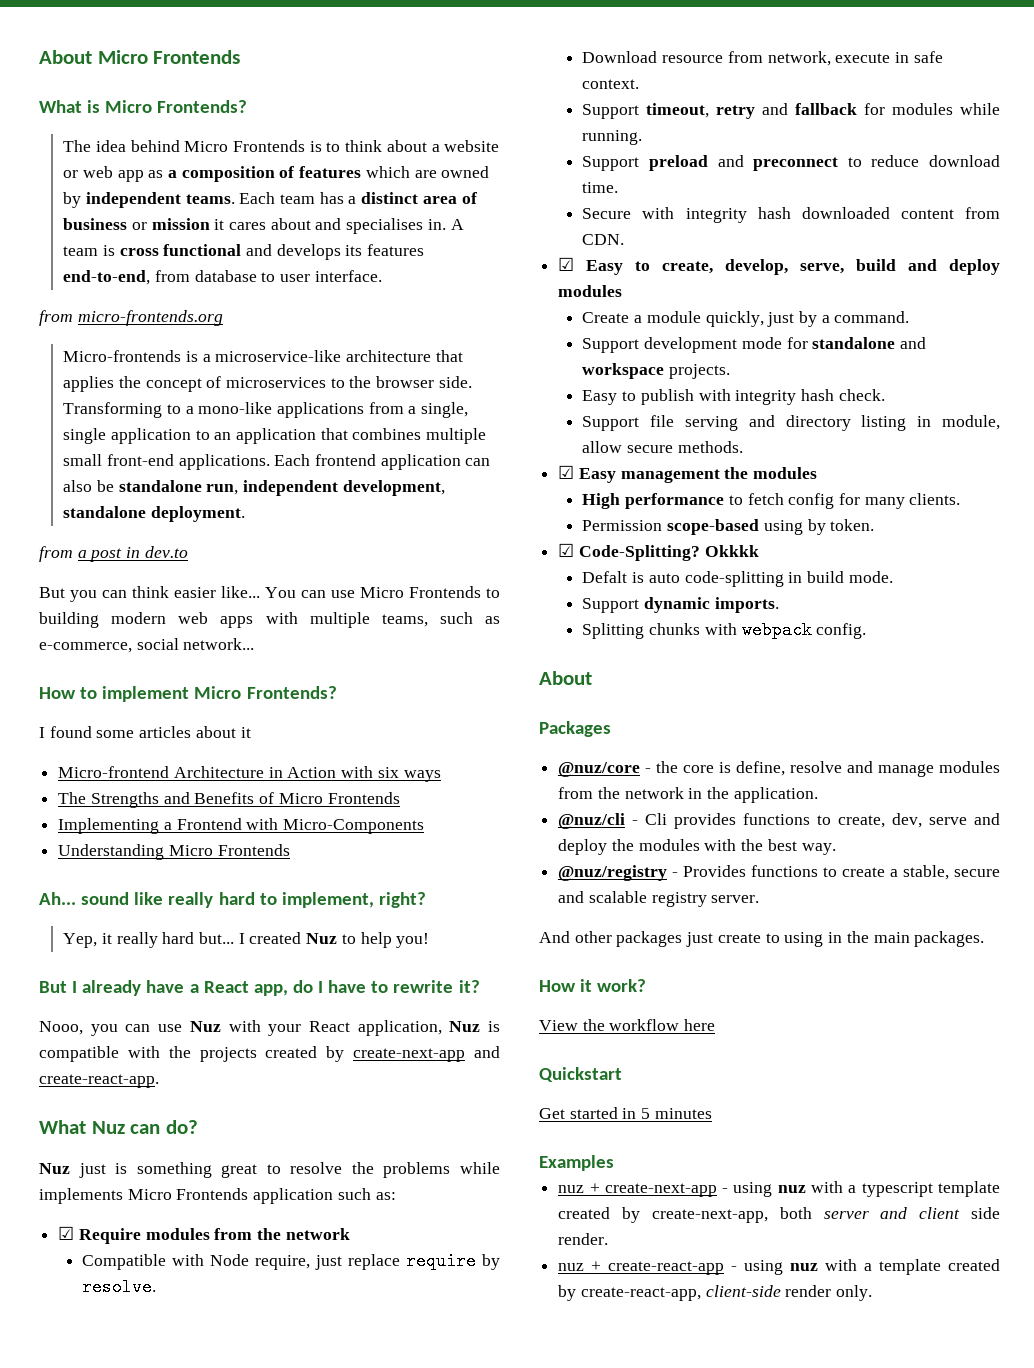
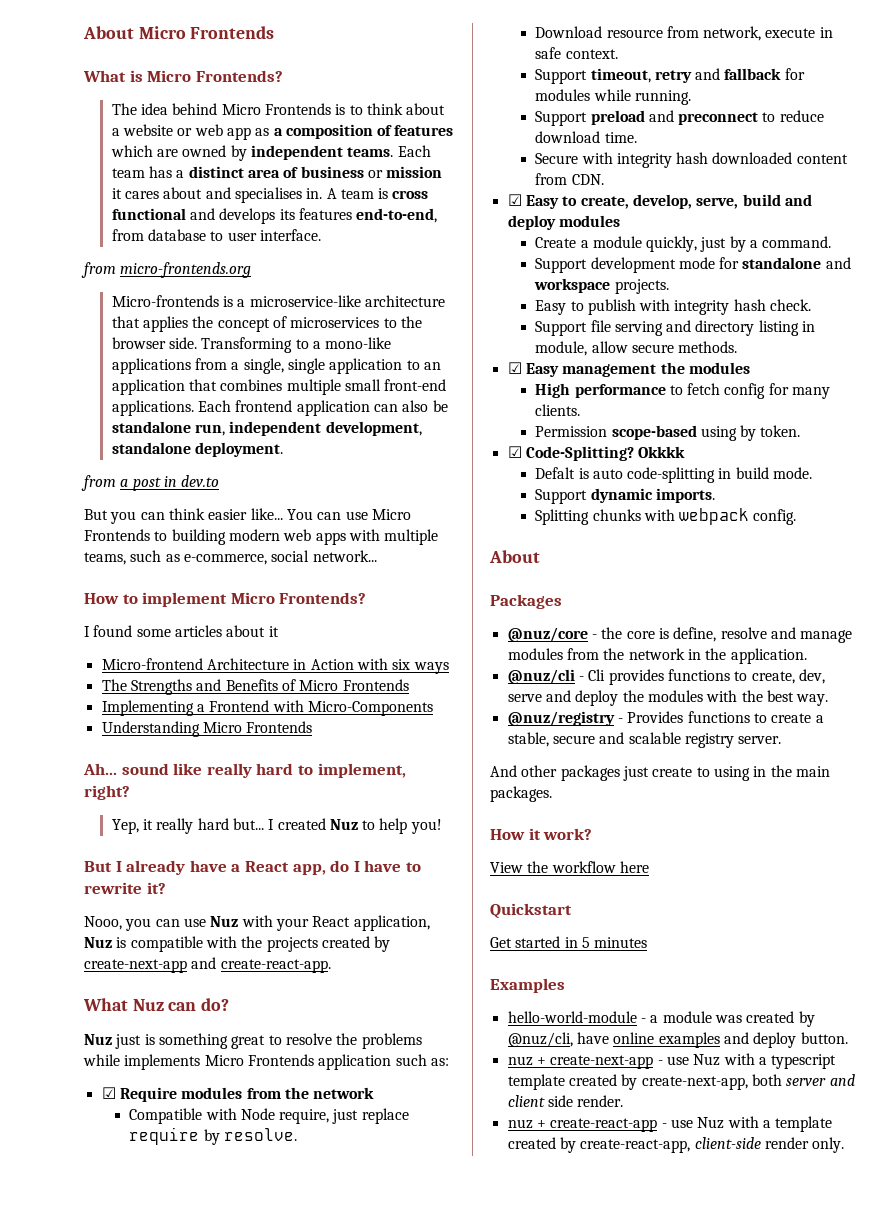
(614, 1163) none -> [507,1011,815,1027] [507,1032,848,1048] // hello-world-module - a module was created by @nuz/cli, have online examples and deploy button.
[733,1182,806,1197] using nuz -> [666,1054,721,1066] use Nuz
[744,1260,819,1275] using nuz -> [670,1117,725,1129] use Nuz

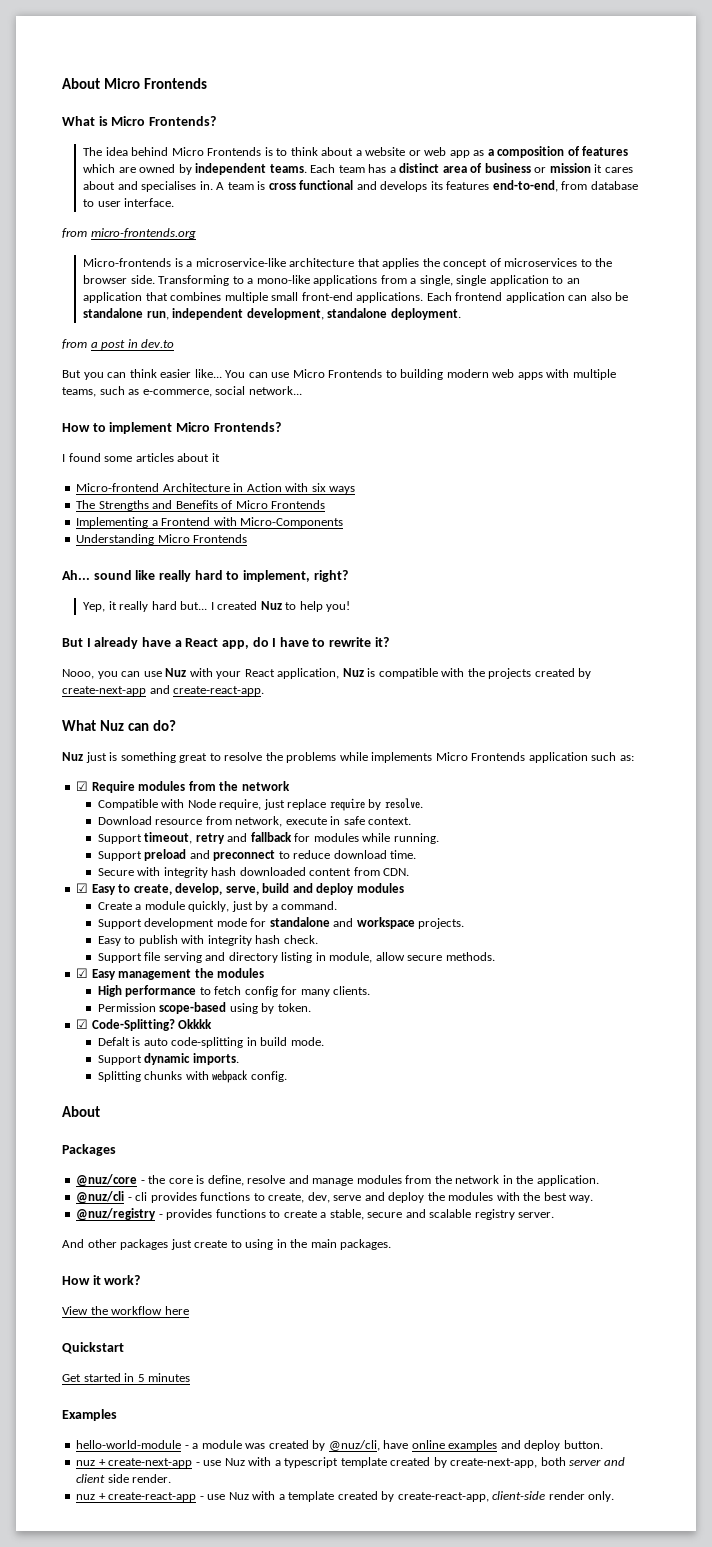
[588,669,606,681] Cli -> [135,1192,148,1201] cli
[627,711,684,723] Provides -> [166,1209,213,1220] provides

